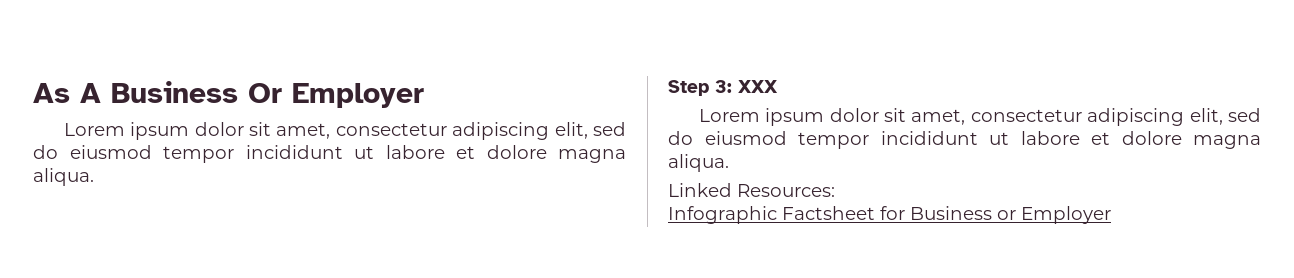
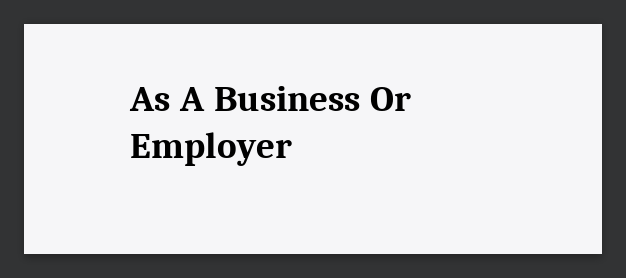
[63,122,626,140] [33,145,626,163] [33,168,94,186] [668,80,778,96] [698,108,1261,126] [668,131,1261,149] [668,154,729,172] [668,183,835,197] [668,206,1111,224] // Lorem ipsum dolor sit amet, consectetur adipiscing elit, sed do eiusmod tempor incididunt ut labore et dolore magna aliqua. // Step 3: XXX // Lorem ipsum dolor sit amet, consectetur adipiscing elit, sed do eiusmod tempor incididunt ut labore et dolore magna aliqua. // Linked Resources: // Infographic Factsheet for Business or Employer -> (292, 149) none

